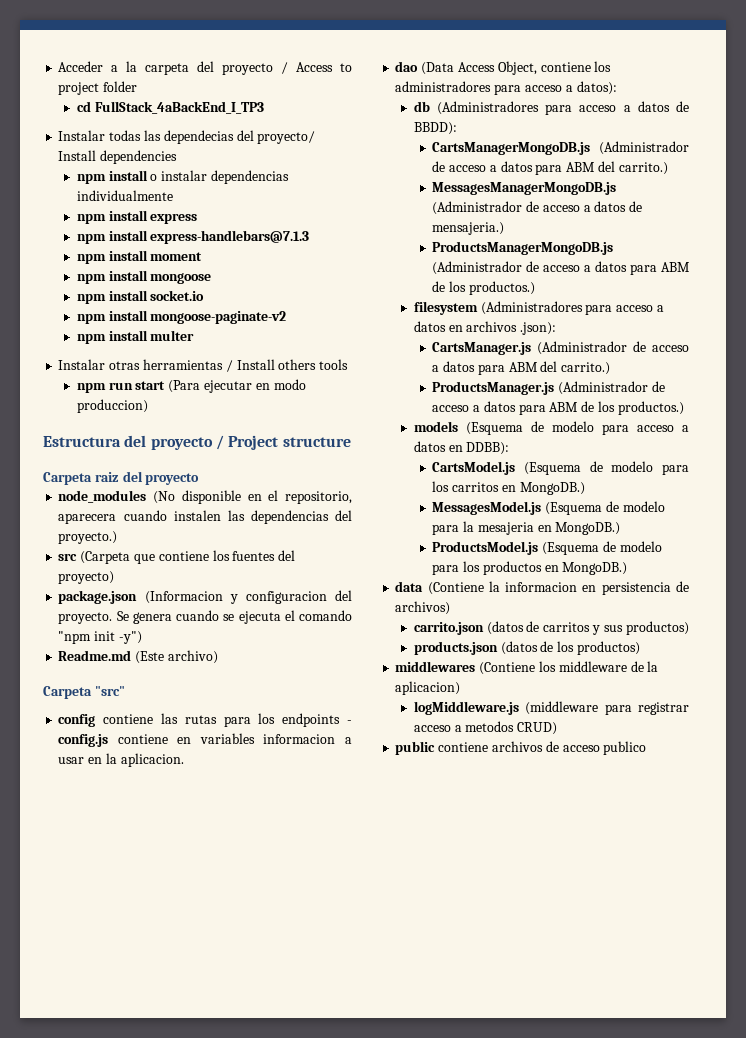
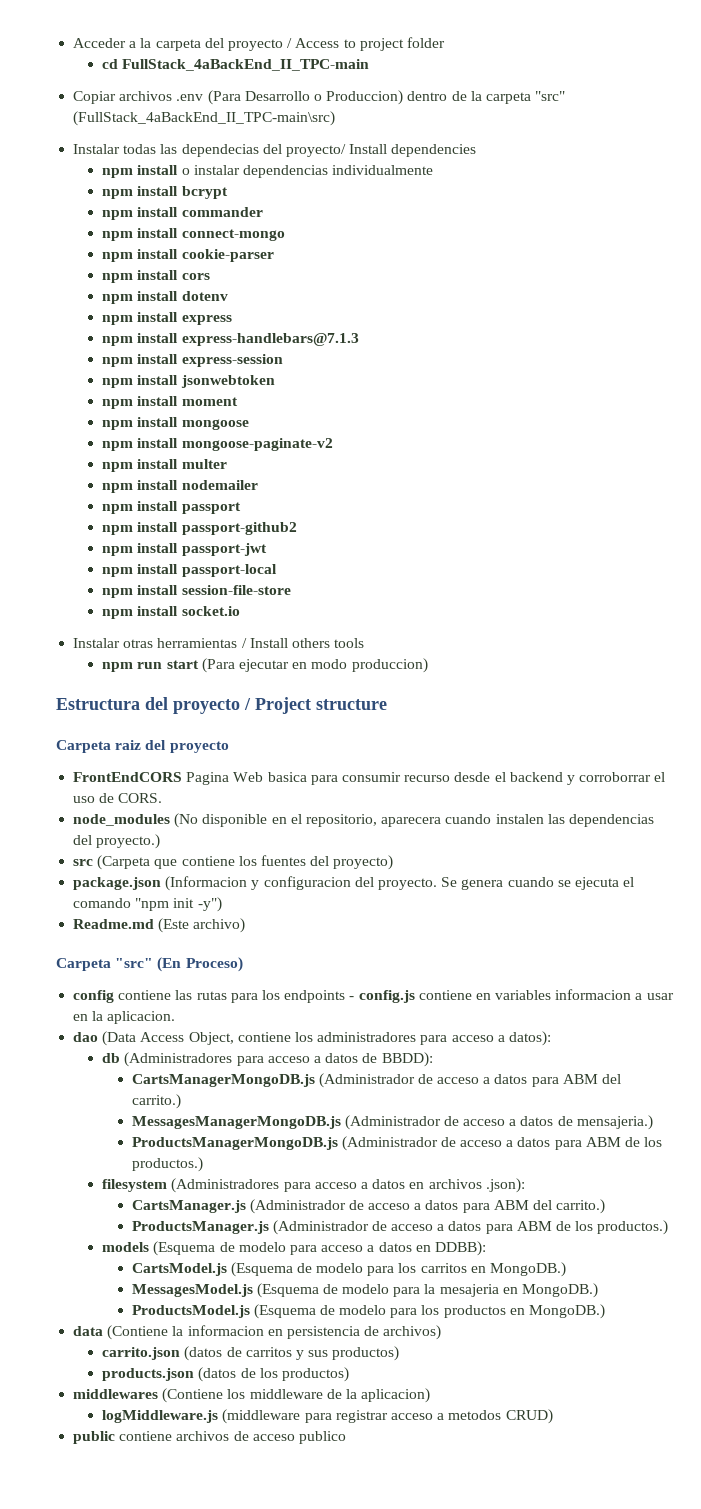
[94,101,264,114] FullStack_4aBackEnd_I_TP3 -> [122,59,370,71] [73,90,566,105] [73,111,336,126] FullStack_4aBackEnd_II_TPC-main // Copiar archivos .env (Para Desarrollo o Produccion) dentro de la carpeta "src" (FullStack_4aBackEnd_II_TPC-main\src)
(173, 195) none -> [102,186,228,199] [102,207,263,220] [102,228,285,241] [102,249,274,262] [102,270,210,283] [102,291,228,304] // npm install bcrypt // npm install commander // npm install connect-mongo // npm install cookie-parser // npm install cors // npm install dotenv
(310, 237) none -> [102,354,283,367] [102,375,275,388] // npm install express-session // npm install jsonwebtoken
[76,290,205,304] // npm install socket.io -> (249, 424) none
(195, 335) none -> [102,480,258,493] [102,501,241,514] [102,522,297,535] [102,543,267,556] [102,564,277,577] [102,585,291,598] [102,606,240,619] // npm install nodemailer // npm install passport // npm install passport-github2 // npm install passport-jwt // npm install passport-local // npm install session-file-store // npm install socket.io
(200, 479) none -> [73,772,666,785] [73,793,163,803] // FrontEndCORS Pagina Web basica para consumir recurso desde el backend y corroborrar el uso de CORS.
(125, 691) none -> [157,957,243,972] (En Proceso)

